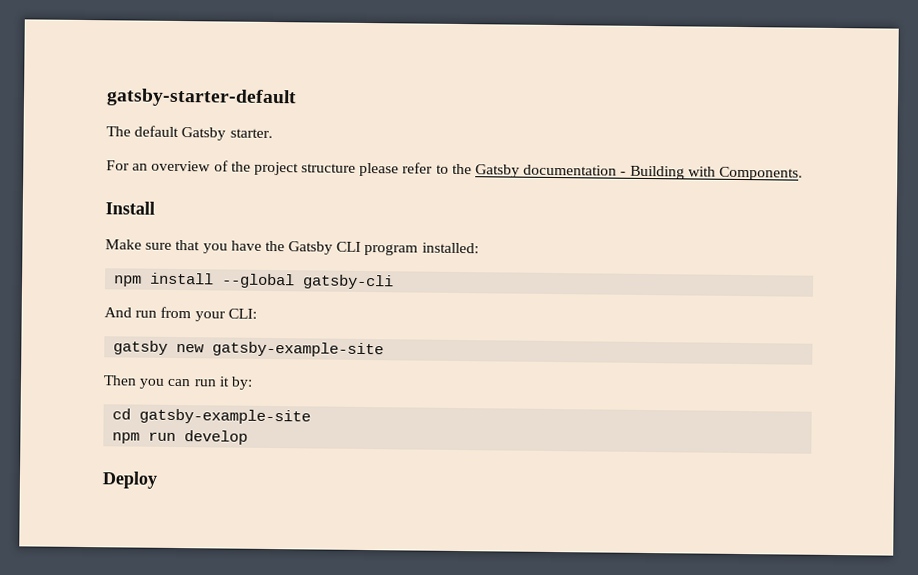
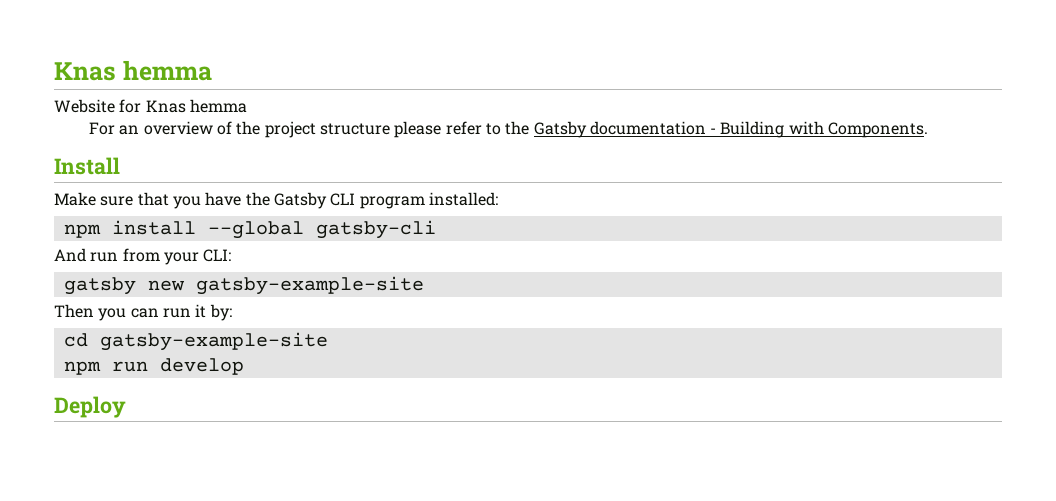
[106,88,297,108] [106,125,273,141] gatsby-starter-default // The default Gatsby starter. -> [54,60,212,81] [54,99,247,113] Knas hemma // Website for Knas hemma

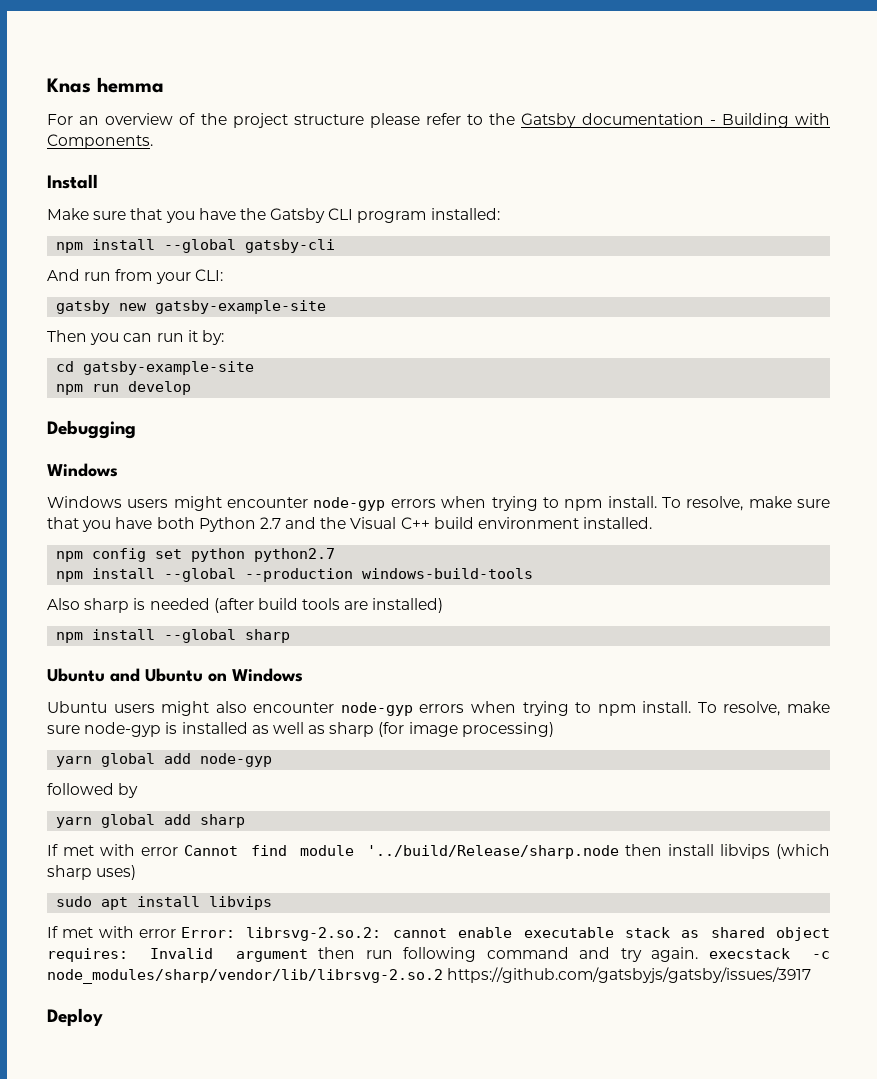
[54,60,212,81] [54,99,247,113] Knas hemma // Website for Knas hemma -> [47,77,164,93] Knas hemma
(244, 366) none -> [47,420,136,439] [47,463,118,477] [47,496,830,511] [47,517,653,532] [56,548,336,562] [56,568,534,582] [47,598,444,613] [56,629,291,643] [47,668,303,682] [47,701,830,716] [47,722,554,737] [56,753,273,767] [47,783,139,798] [56,814,246,828] [47,844,831,859] [47,865,137,880] [56,896,273,910] [47,926,830,941] [47,947,830,962] [47,967,812,984] // Debugging // Windows // Windows users might encounter node-gyp errors when trying to npm install. To resolve, make sure that you have both Python 2.7 and the Visual C++ build environment installed. // npm config set python python2.7 // npm install --global --production windows-build-tools // Also sharp is needed (after build tools are installed) // npm install --global sharp // Ubuntu and Ubuntu on Windows // Ubuntu users might also encounter node-gyp errors when trying to npm install. To resolve, make sure node-gyp is installed as well as sharp (for image processing) // yarn global add node-gyp // followed by // yarn global add sharp // If met with error Cannot find module '../build/Release/sharp.node then install libvips (which sharp uses) // sudo apt install libvips // If met with error Error: librsvg-2.so.2: cannot enable executable stack as shared object requires: Invalid argument then run following command and try again. execstack -c node_modules/sharp/vendor/lib/librsvg-2.so.2 https://github.com/gatsbyjs/gatsby/issues/3917

